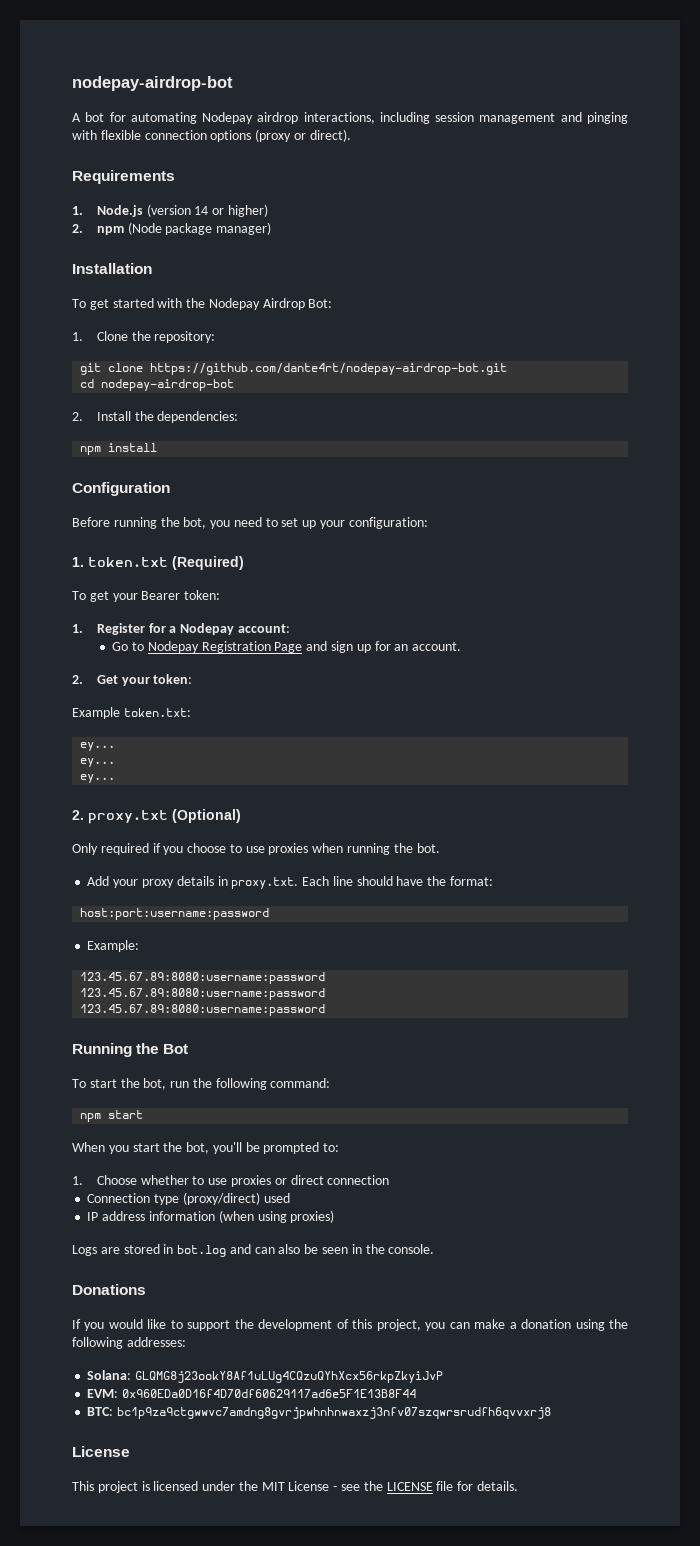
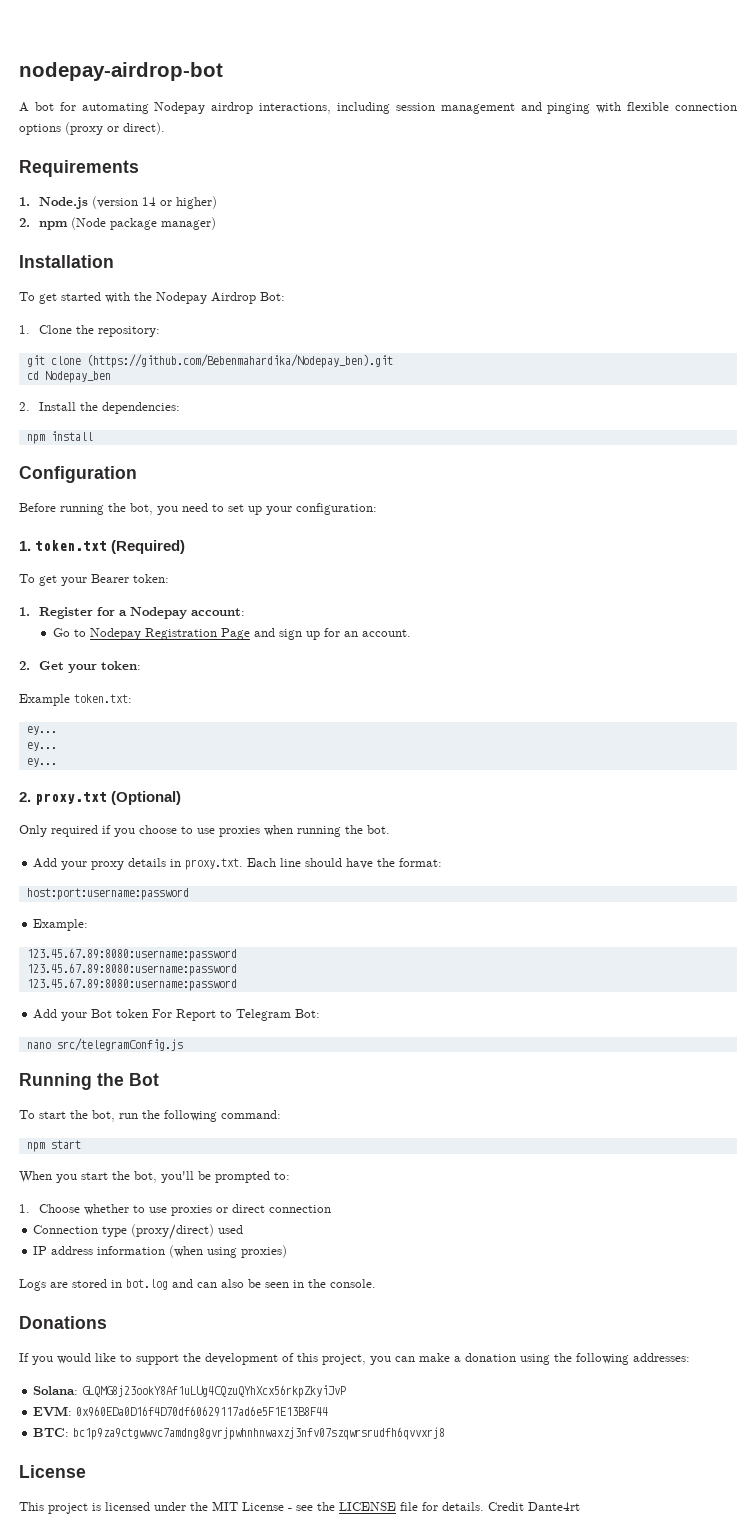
[150,363,508,375] https://github.com/dante4rt/nodepay-airdrop-bot.git -> [86,354,393,368] (https://github.com/Bebenmahardika/Nodepay_ben).git
[101,379,235,391] nodepay-airdrop-bot -> [44,371,111,383] Nodepay_ben
(326, 1010) none -> [33,1009,321,1021] [26,1038,183,1051] // Add your Bot token For Report to Telegram Bot: // nano src/telegramConfig.js
(518, 1486) none -> [488,1502,580,1511] Credit Dante4rt

